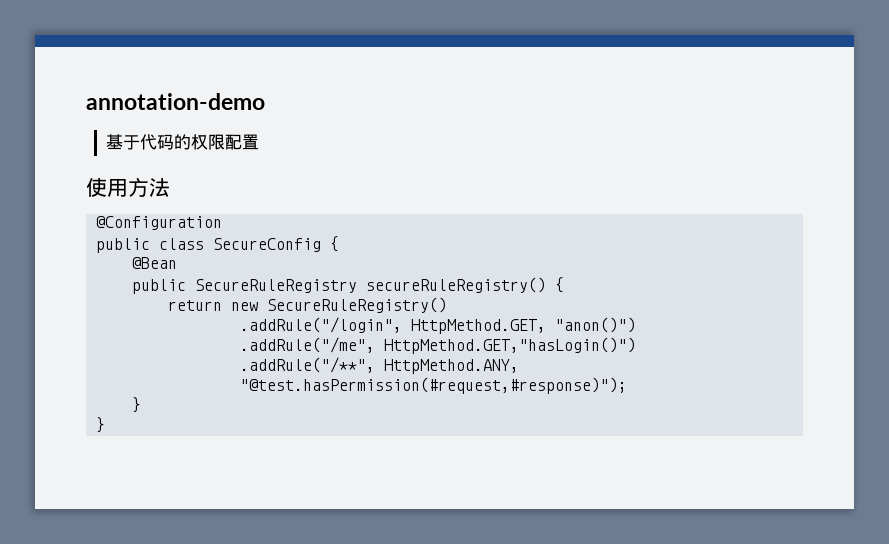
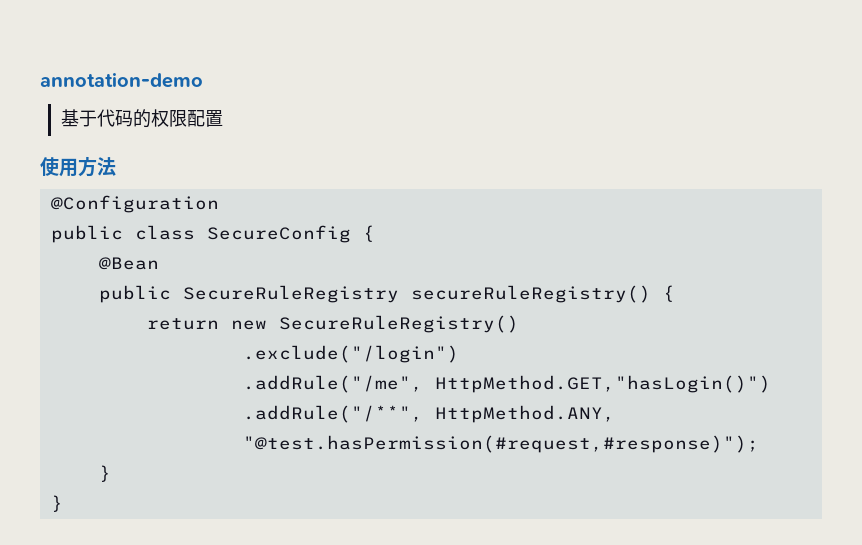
[239,317,636,334] .addRule("/login", HttpMethod.GET, "anon()") -> [242,345,459,363] .exclude("/login")

